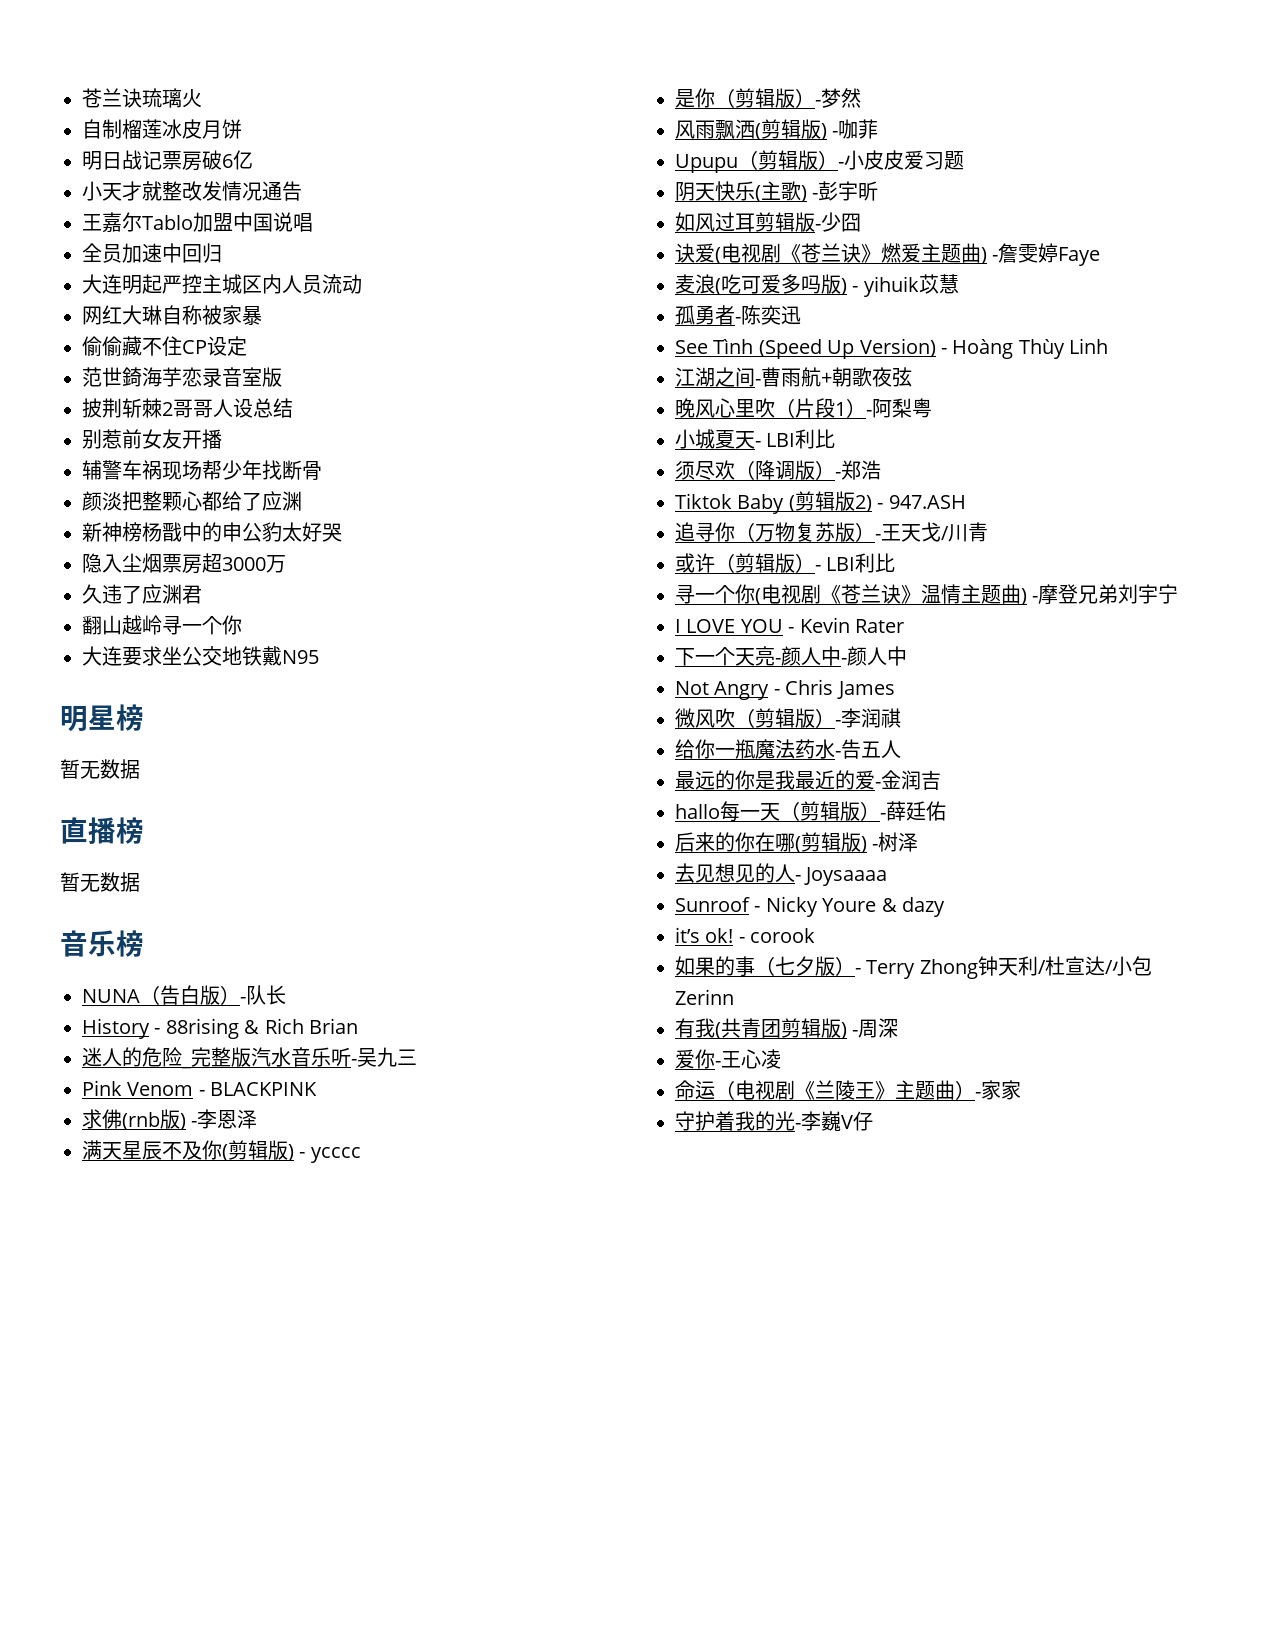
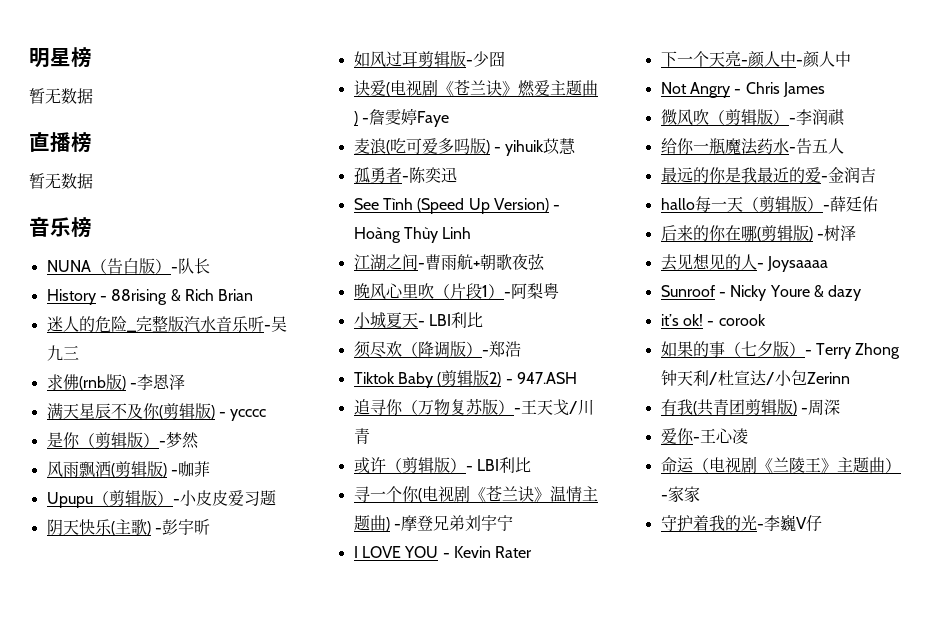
[82,88,202,108] [82,119,242,139] [82,150,253,171] [82,181,302,201] [82,212,313,233] [82,243,222,263] [82,274,362,294] [82,305,262,325] [82,336,247,356] [82,367,282,387] [82,398,293,418] [82,429,222,449] [82,460,322,480] [82,491,302,511] [82,522,342,542] [82,553,286,574] [82,584,202,604] [82,615,242,635] [82,646,319,666] 苍兰诀琉璃火 // 自制榴莲冰皮月饼 // 明日战记票房破6亿 // 小天才就整改发情况通告 // 王嘉尔Tablo加盟中国说唱 // 全员加速中回归 // 大连明起严控主城区内人员流动 // 网红大琳自称被家暴 // 偷偷藏不住CP设定 // 范世錡海芋恋录音室版 // 披荆斩棘2哥哥人设总结 // 别惹前女友开播 // 辅警车祸现场帮少年找断骨 // 颜淡把整颗心都给了应渊 // 新神榜杨戬中的申公豹太好哭 // 隐入尘烟票房超3000万 // 久违了应渊君 // 翻山越岭寻一个你 // 大连要求坐公交地铁戴N95 // -> (29, 58) none
[82,1080,318,1096] // Pink Venom - BLACKPINK -> (79, 352) none

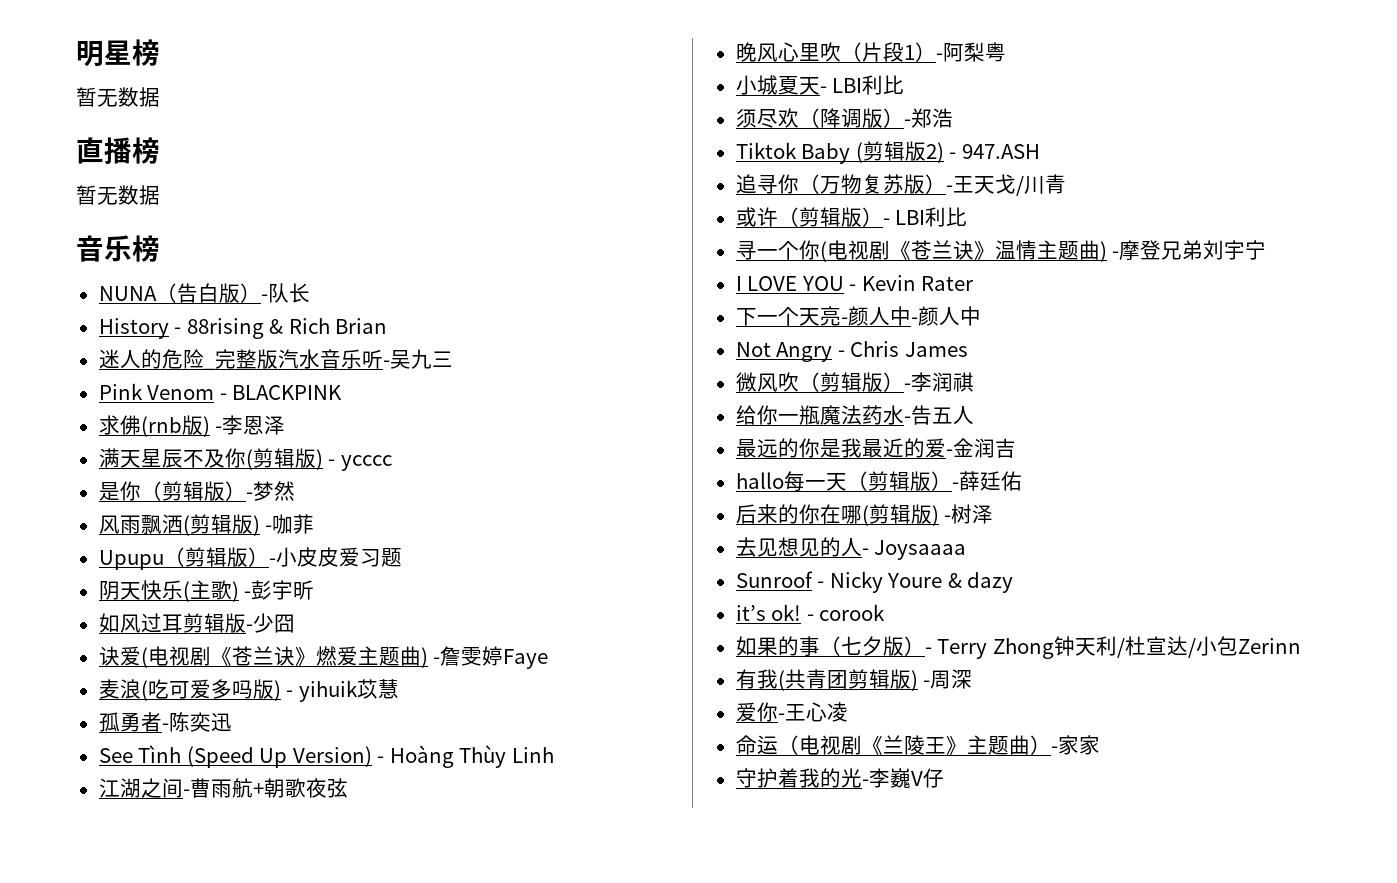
(79, 352) none -> [98,383,343,400] // Pink Venom - BLACKPINK

